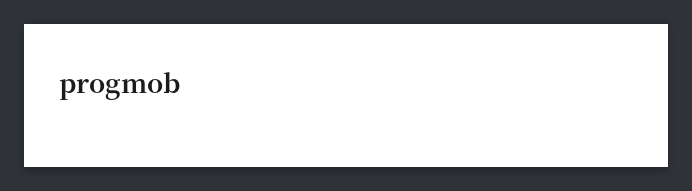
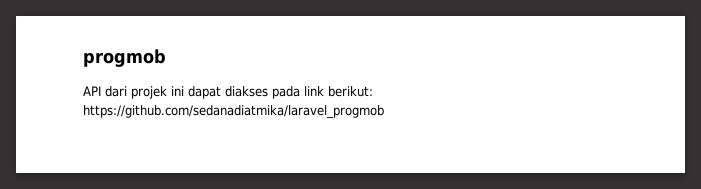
(180, 86) none -> [83,86,373,99] [83,105,384,119] // API dari projek ini dapat diakses pada link berikut: https://github.com/sedanadiatmika/laravel_progmob

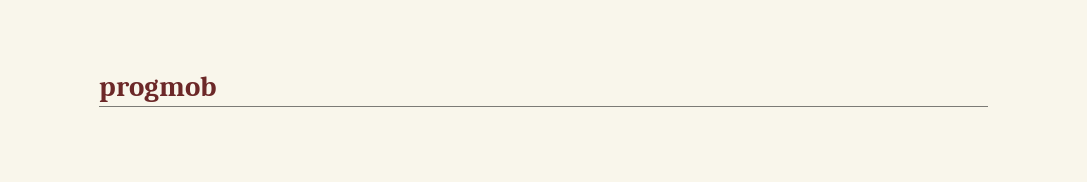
[83,86,373,99] [83,105,384,119] // API dari projek ini dapat diakses pada link berikut: https://github.com/sedanadiatmika/laravel_progmob -> (216, 89) none

